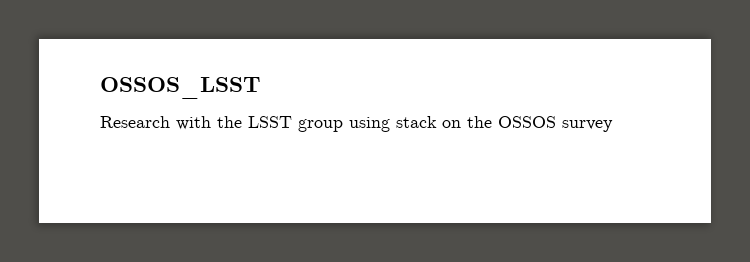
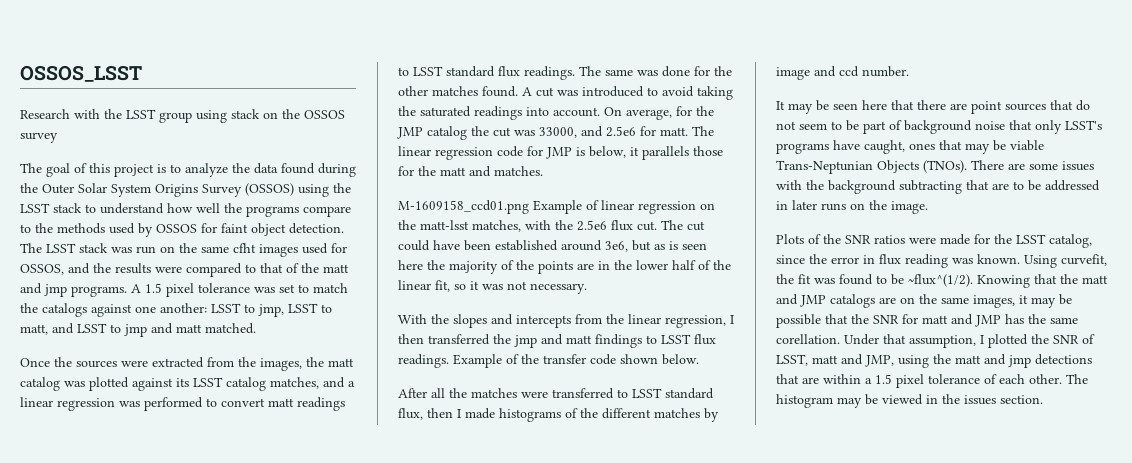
(613, 126) none -> [20,163,356,177] [20,183,351,197] [20,203,351,217] [20,223,344,237] [20,243,347,257] [20,263,349,277] [20,283,348,297] [20,303,332,317] [20,323,256,337] [20,357,354,371] [20,377,355,391] [20,397,345,411] [398,66,732,80] [398,86,733,100] [398,106,714,120] [397,126,714,140] [398,146,723,160] [398,166,543,177] [398,200,715,214] [398,220,705,232] [398,240,707,252] [398,260,731,274] [398,280,587,294] [398,314,734,328] [398,334,716,348] [398,354,699,368] [398,388,714,399] [398,408,719,422] [776,66,909,80] [776,100,1090,114] [776,120,1102,134] [776,140,1044,154] [776,160,1094,174] [776,180,1100,194] [776,200,928,214] [776,234,1092,248] [776,254,1107,268] [776,274,1108,288] [776,294,1072,308] [776,314,1078,328] [776,334,1095,348] [776,354,1092,368] [776,374,1088,388] [776,394,1043,408] // The goal of this project is to analyze the data found during the Outer Solar System Origins Survey (OSSOS) using the LSST stack to understand how well the programs compare to the methods used by OSSOS for faint object detection. The LSST stack was run on the same cfht images used for OSSOS, and the results were compared to that of the matt and jmp programs. A 1.5 pixel tolerance was set to match the catalogs against one another: LSST to jmp, LSST to matt, and LSST to jmp and matt matched. // Once the sources were extracted from the images, the matt catalog was plotted against its LSST catalog matches, and a linear regression was performed to convert matt readings to LSST standard flux readings. The same was done for the other matches found. A cut was introduced to avoid taking the saturated readings into account. On average, for the JMP catalog the cut was 33000, and 2.5e6 for matt. The linear regression code for JMP is below, it parallels those for the matt and matches. // M-1609158_ccd01.png Example of linear regression on the matt-lsst matches, with the 2.5e6 flux cut. The cut could have been established around 3e6, but as is seen here the majority of the points are in the lower half of the linear fit, so it was not necessary. // With the slopes and intercepts from the linear regression, I then transferred the jmp and matt findings to LSST flux readings. Example of the transfer code shown below. // After all the matches were transferred to LSST standard flux, then I made histograms of the different matches by image and ccd number. // It may be seen here that there are point sources that do not seem to be part of background noise that only LSST's programs have caught, ones that may be viable Trans-Neptunian Objects (TNOs). There are some issues with the background subtracting that are to be addressed in later runs on the image. // Plots of the SNR ratios were made for the LSST catalog, since the error in flux reading was known. Using curvefit, the fit was found to be ~flux^(1/2). Knowing that the matt and JMP catalogs are on the same images, it may be possible that the SNR for matt and JMP has the same corellation. Under that assumption, I plotted the SNR of LSST, matt and JMP, using the matt and jmp detections that are within a 1.5 pixel tolerance of each other. The histogram may be viewed in the issues section.

